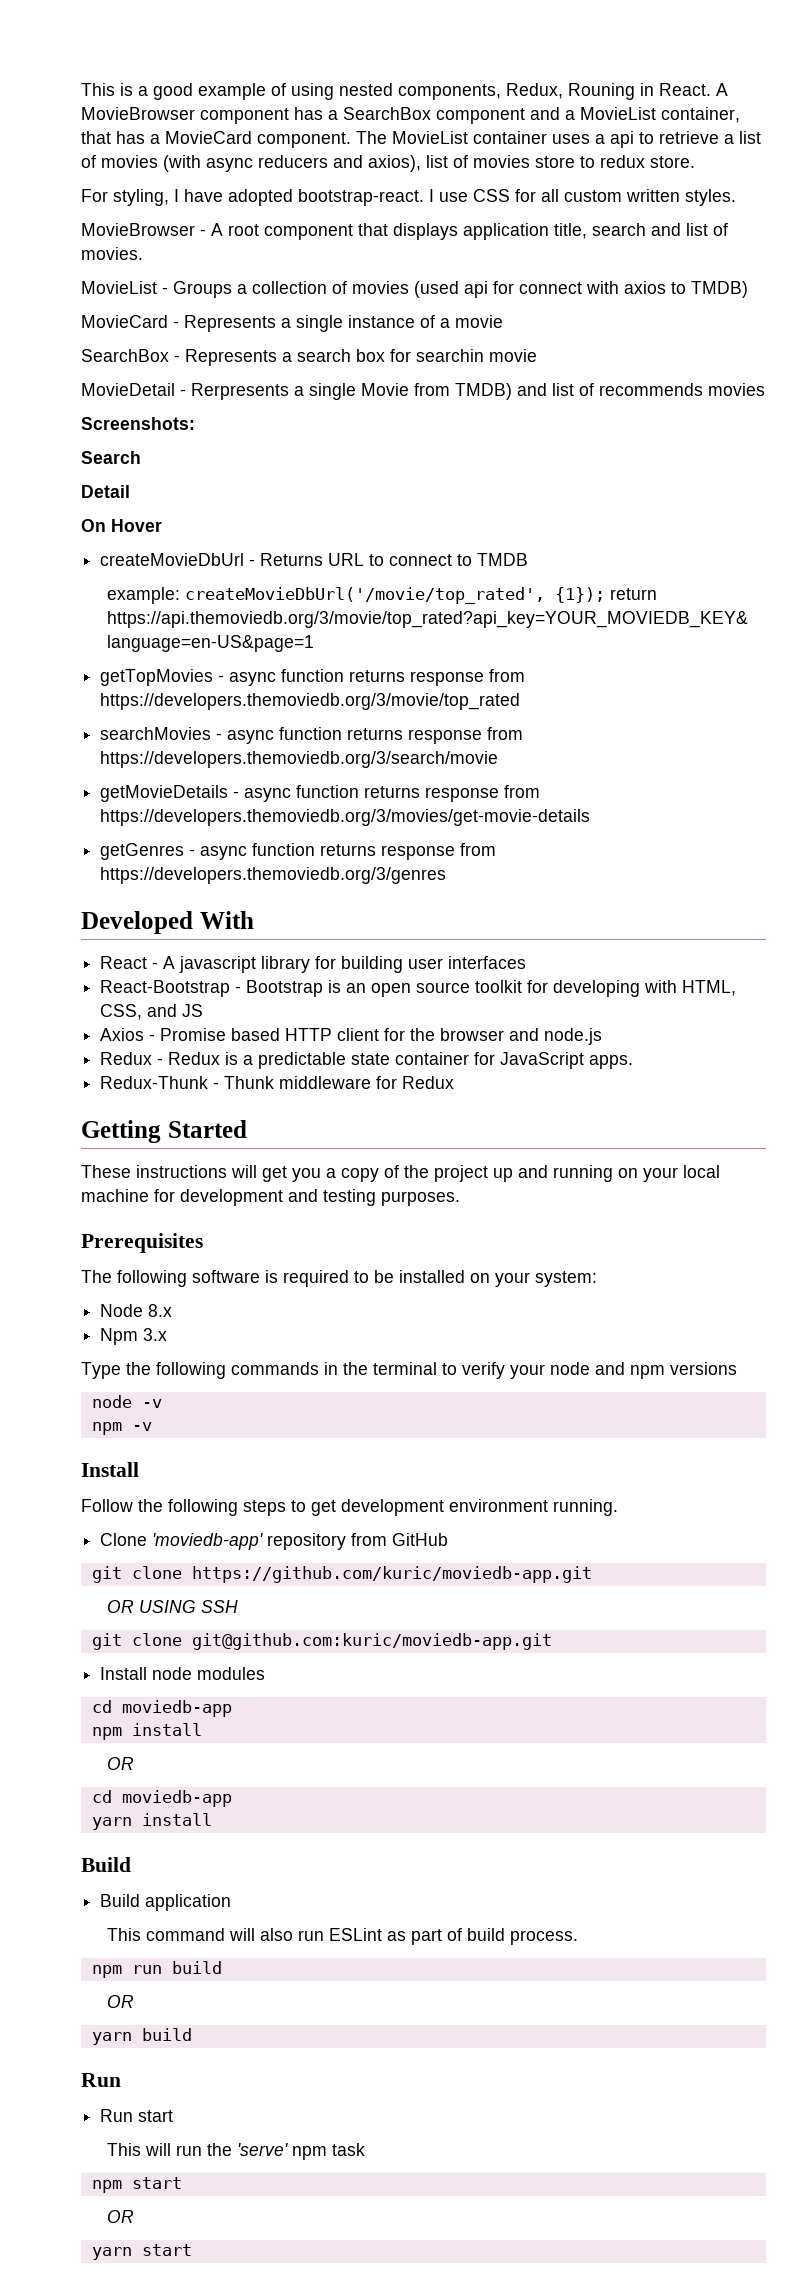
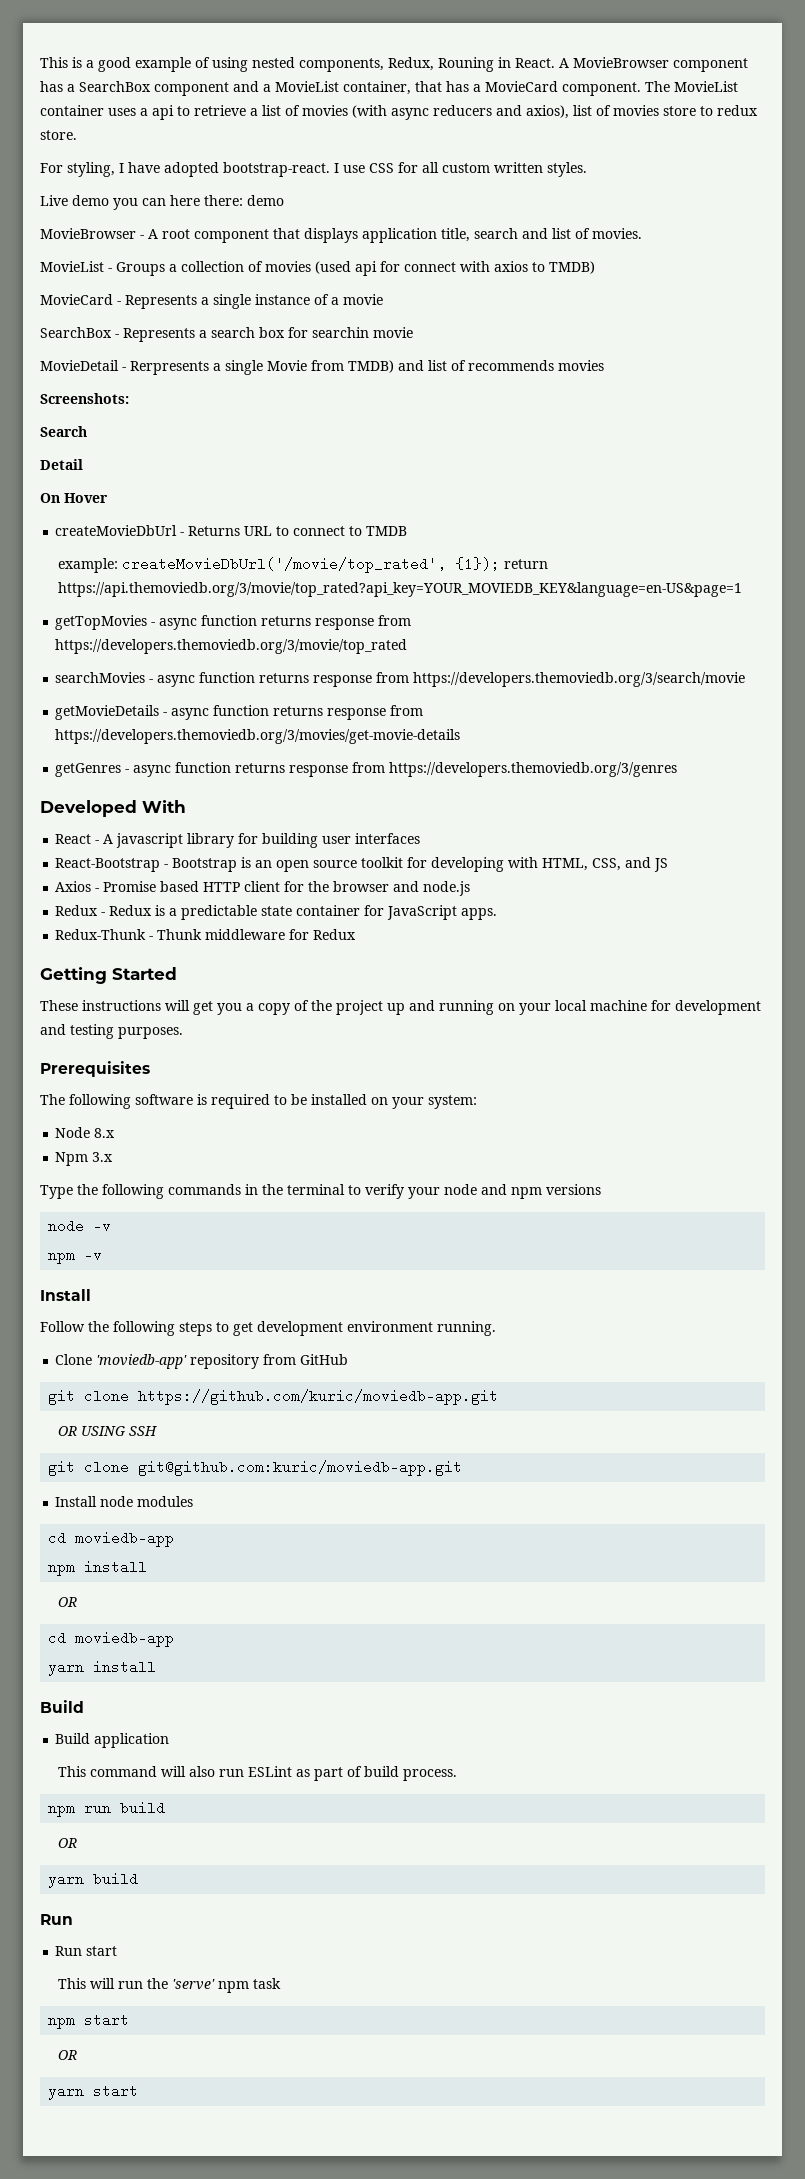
(736, 197) none -> [40,195,284,210] // Live demo you can here there: demo

